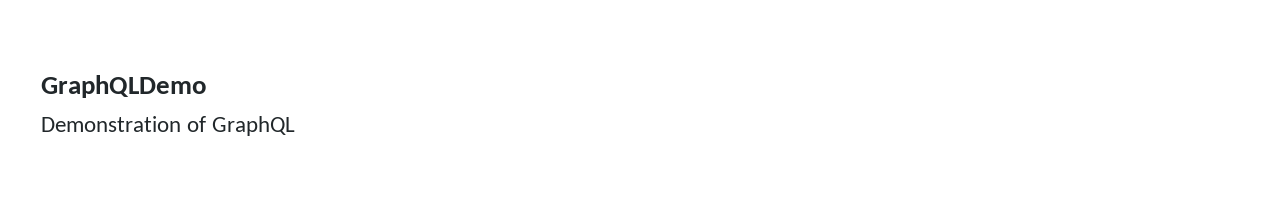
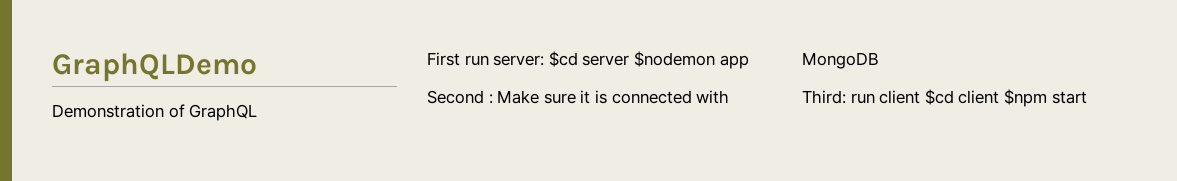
(296, 126) none -> [427,51,749,69] [427,90,730,104] [802,52,879,69] [802,89,1087,107] // First run server: $cd server $nodemon app // Second : Make sure it is connected with MongoDB // Third: run client $cd client $npm start

